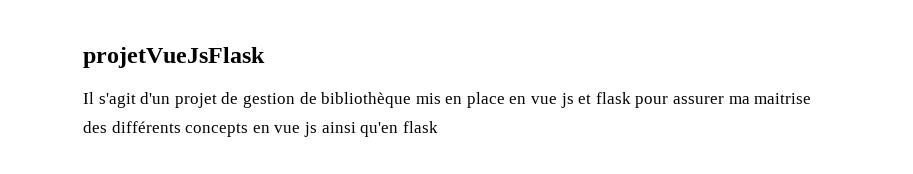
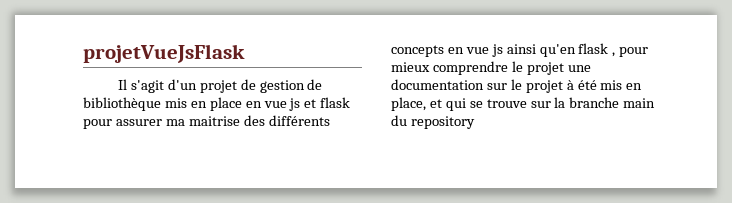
(438, 127) none -> [612,47,649,57] [391,61,591,75] [391,79,643,93] [391,97,656,111] [391,115,475,129] , pour mieux comprendre le projet une documentation sur le projet à été mis en place, et qui se trouve sur la branche main du repository

